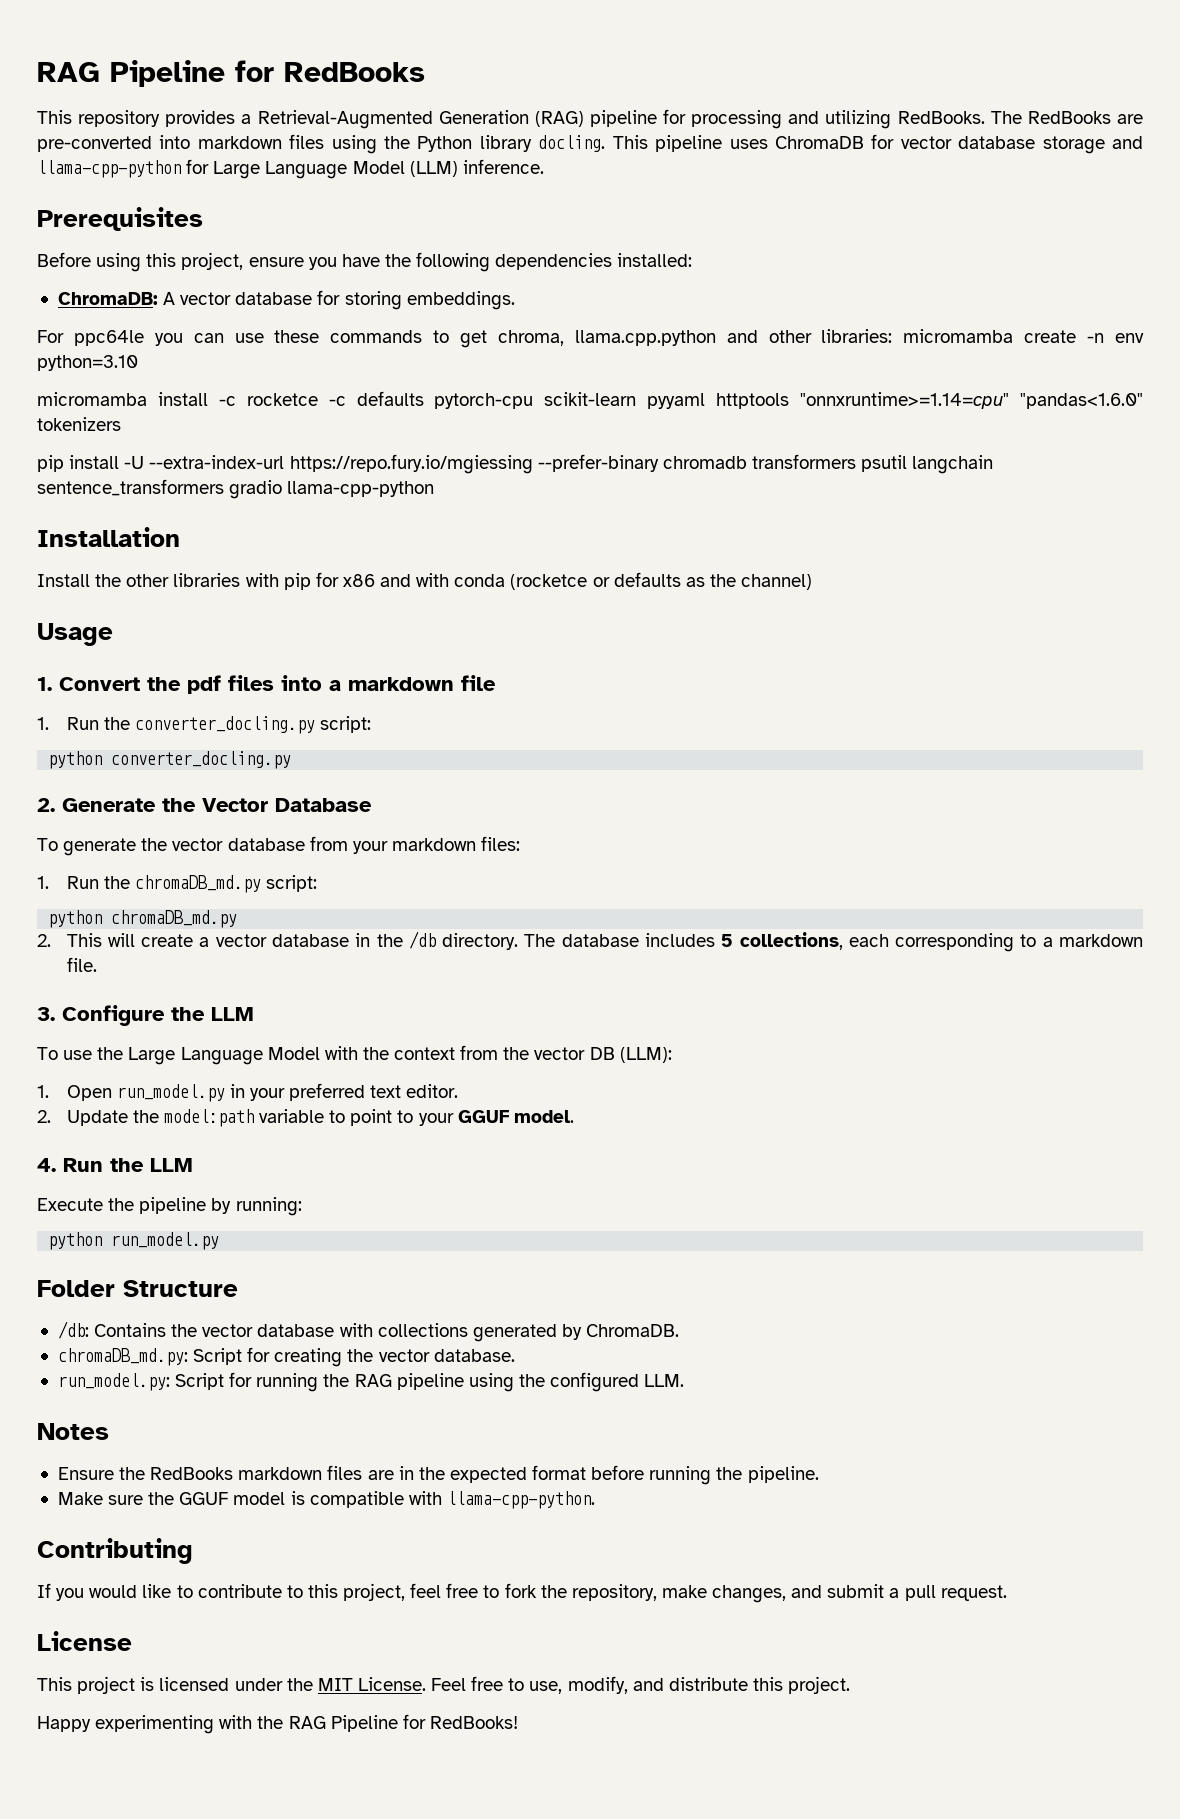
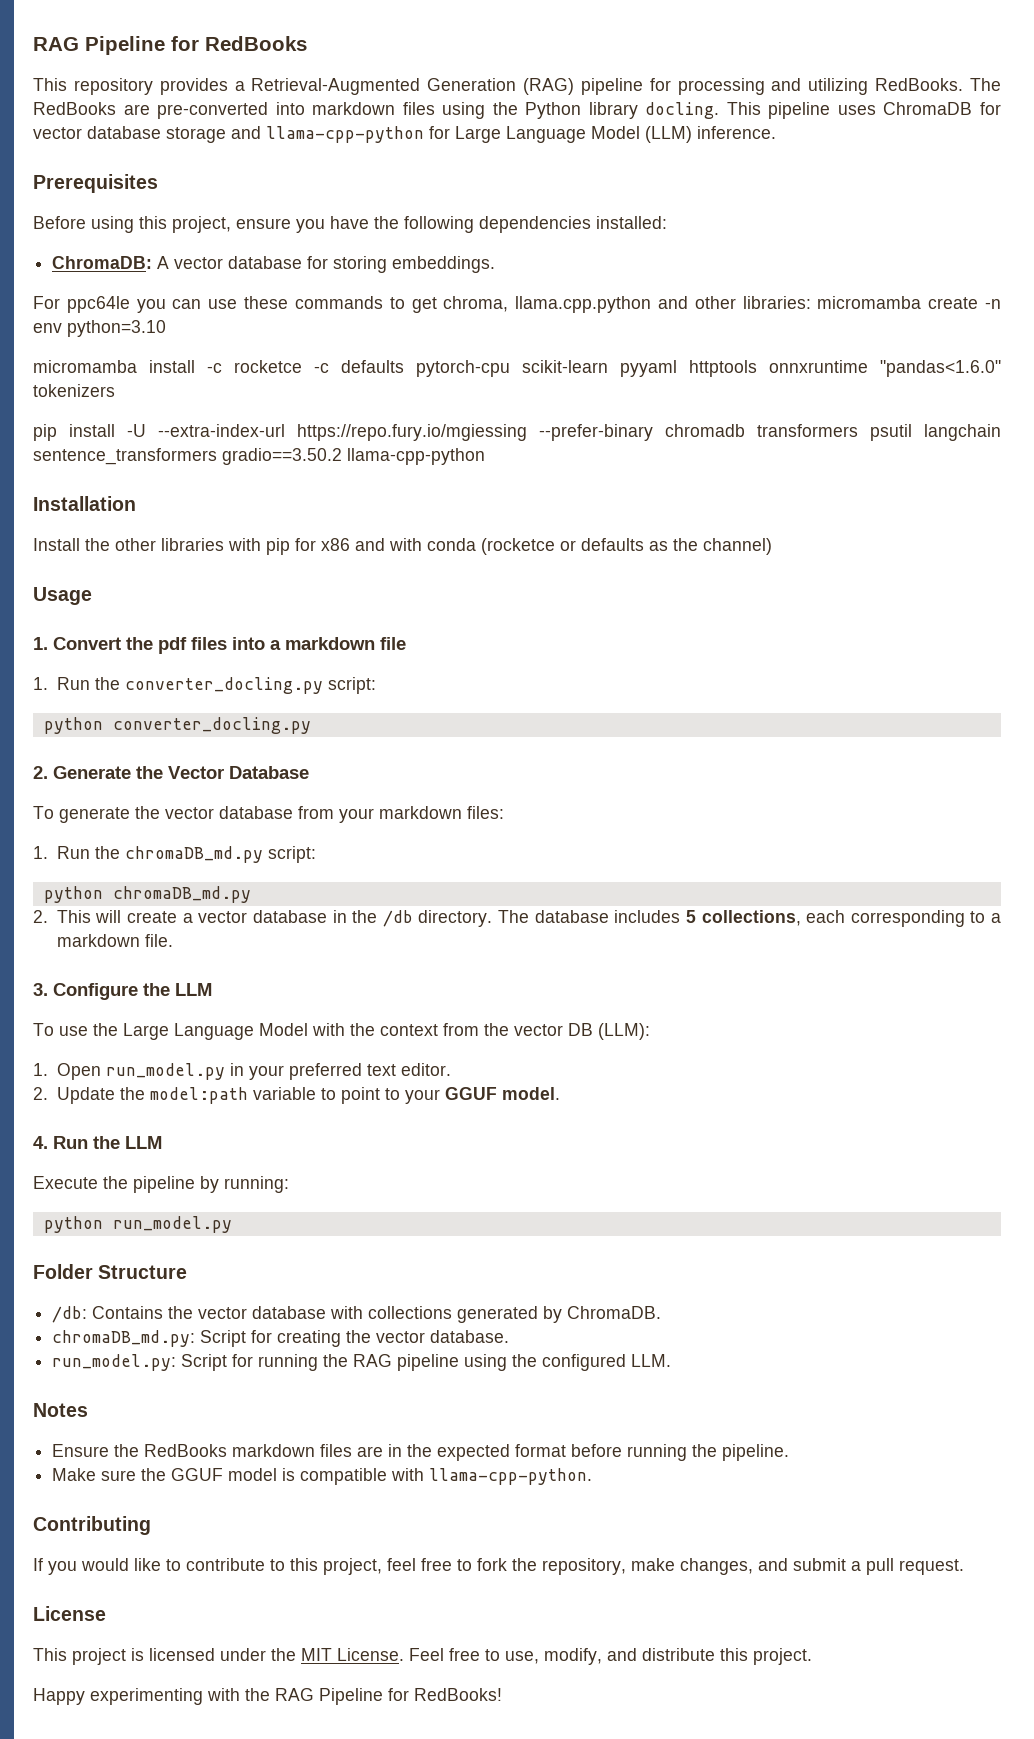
[800,392,1010,409] "onnxruntime>=1.14=cpu" -> [769,360,868,373] onnxruntime
[229,480,283,499] gradio -> [222,448,342,465] gradio==3.50.2

